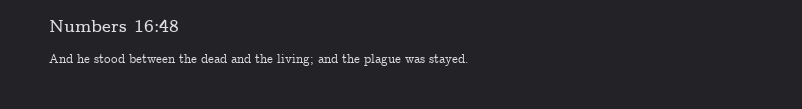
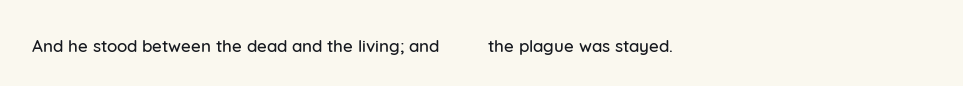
[49,19,179,32] Numbers 16:48 // -> (32, 45) none

